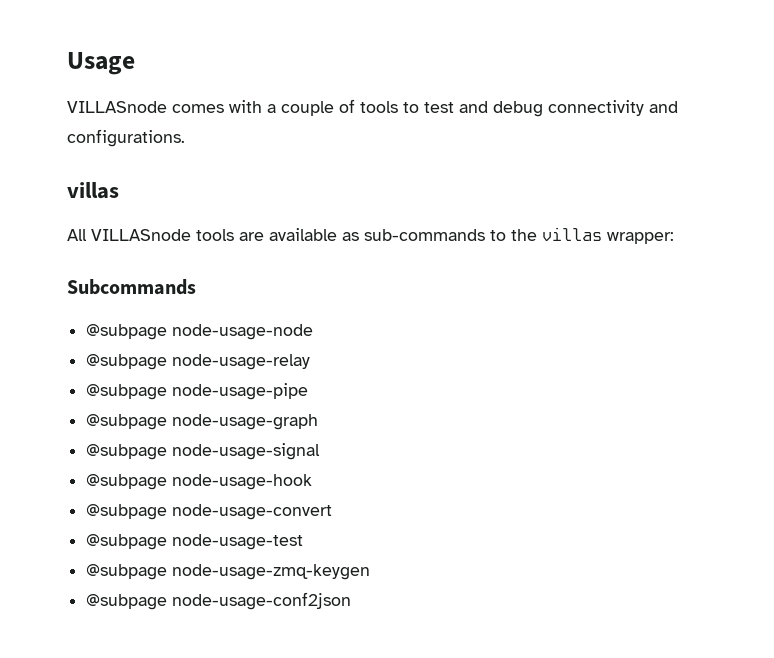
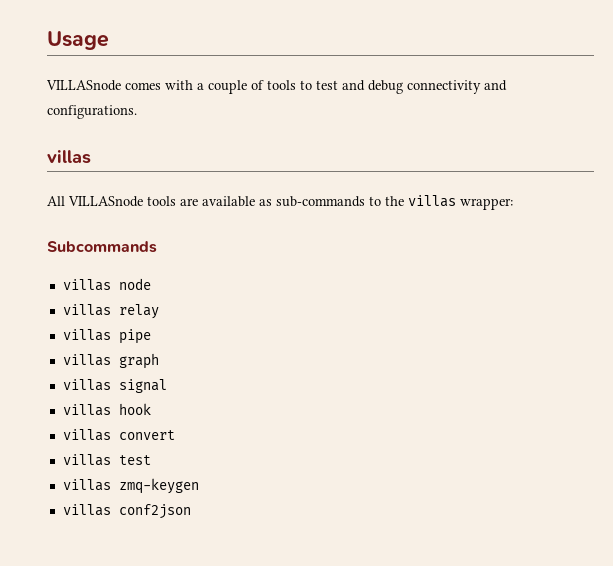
[86,324,314,340] [86,354,311,370] [86,383,309,400] [86,414,319,430] [86,443,321,460] [86,474,313,490] [86,504,333,520] [86,534,304,550] [86,564,371,580] [86,592,352,610] @subpage node-usage-node // @subpage node-usage-relay // @subpage node-usage-pipe // @subpage node-usage-graph // @subpage node-usage-signal // @subpage node-usage-hook // @subpage node-usage-convert // @subpage node-usage-test // @subpage node-usage-zmq-keygen // @subpage node-usage-conf2json -> [62,278,151,291] [62,304,159,319] [62,329,151,344] [62,353,159,369] [62,379,167,393] [62,403,151,416] [62,429,175,441] [62,454,151,466] [62,478,199,494] [62,504,191,519] villas node // villas relay // villas pipe // villas graph // villas signal // villas hook // villas convert // villas test // villas zmq-keygen // villas conf2json

